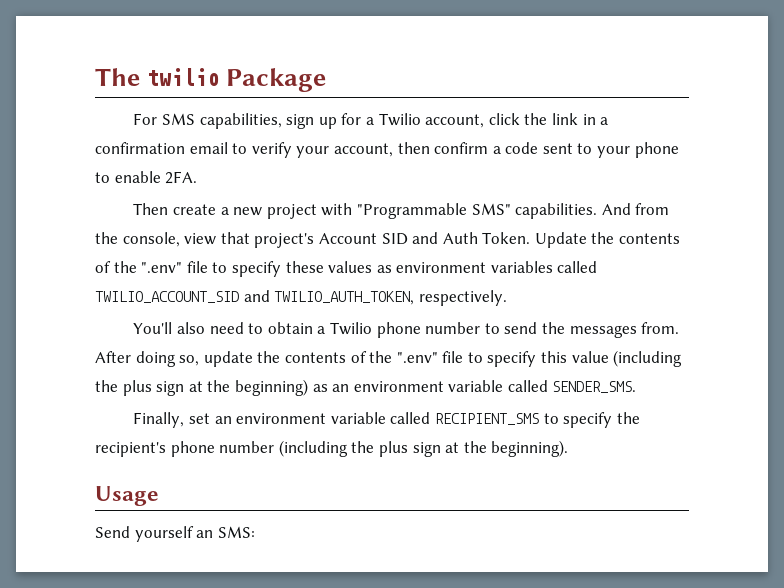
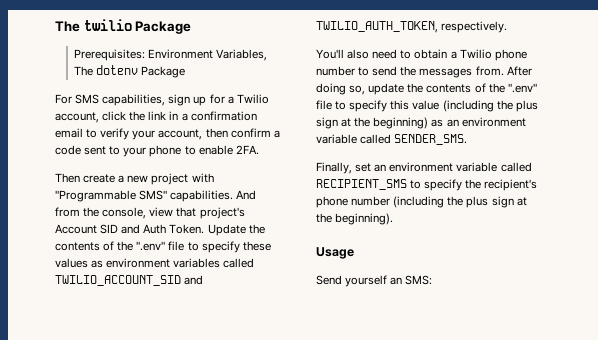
(327, 80) none -> [73,49,268,61] [73,65,186,78] // Prerequisites: Environment Variables, The dotenv Package

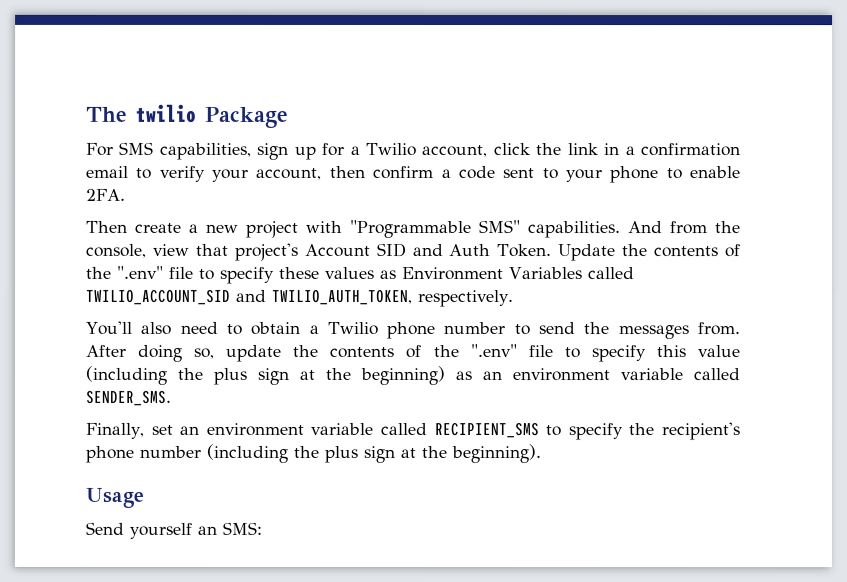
[73,49,268,61] [73,65,186,78] // Prerequisites: Environment Variables, The dotenv Package -> (289, 117) none
[106,258,221,268] environment variables -> [402,266,583,281] Environment Variables

